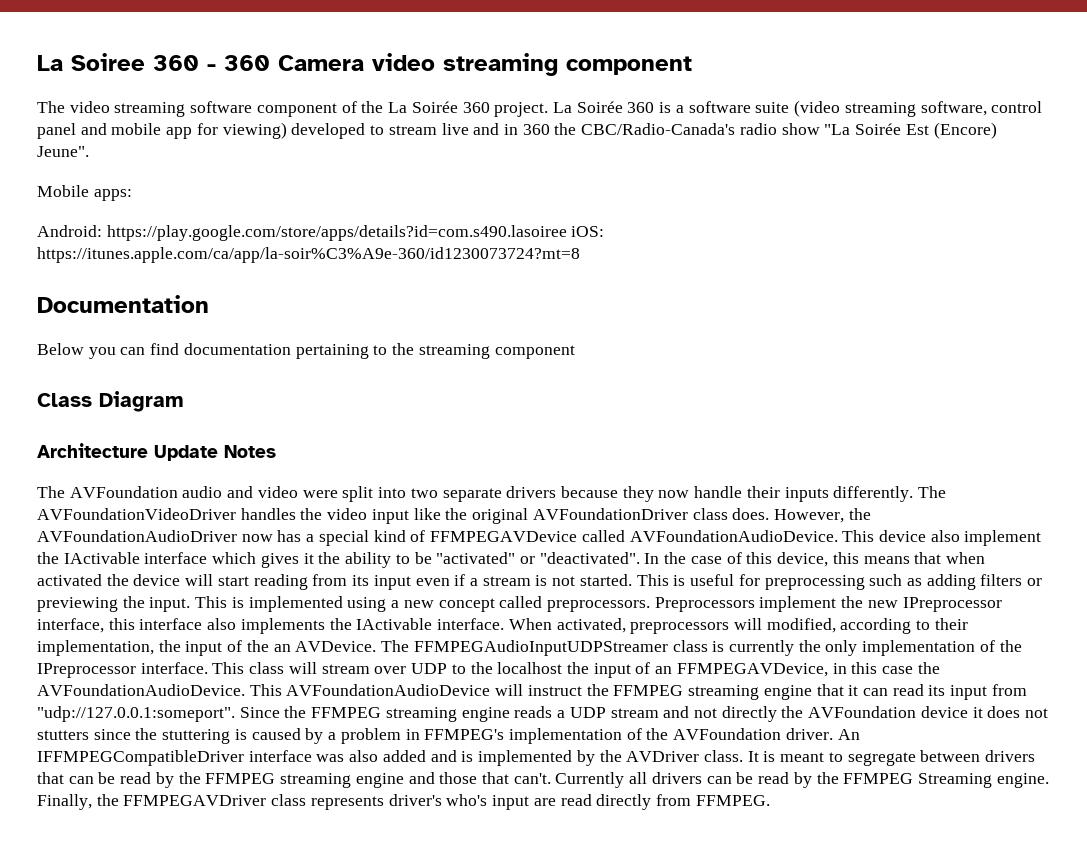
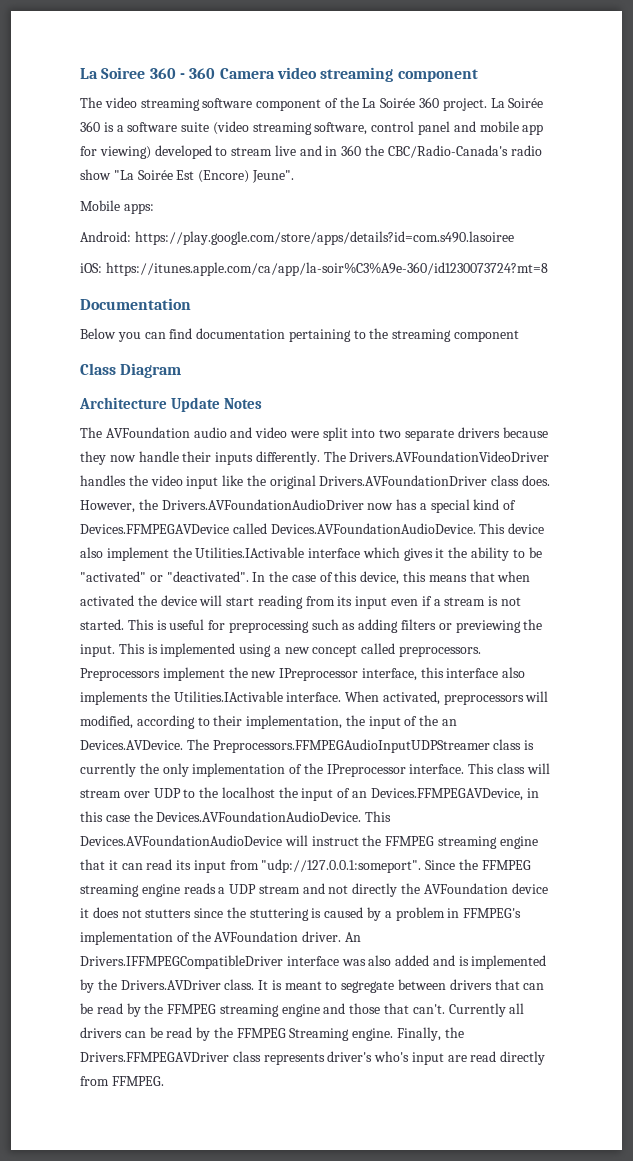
(567, 233) none -> (514, 238) //
[37,508,236,520] AVFoundationVideoDriver -> [349,451,550,462] Drivers.AVFoundationVideoDriver
[532,508,688,520] AVFoundationDriver -> [319,475,488,486] Drivers.AVFoundationDriver
[37,530,237,542] AVFoundationAudioDriver -> [161,499,364,510] Drivers.AVFoundationAudioDriver
[430,530,838,542] FFMPEGAVDevice called AVFoundationAudioDevice. -> [80,523,476,534] Devices.FFMPEGAVDevice called Devices.AVFoundationAudioDevice.
[63,552,140,564] IActivable -> [195,547,305,558] Utilities.IActivable
[356,618,433,630] IActivable -> [173,691,283,702] Utilities.IActivable
[295,640,668,656] AVDevice. The FFMPEGAudioInputUDPStreamer -> [80,739,490,753] Devices.AVDevice. The Preprocessors.FFMPEGAudioInputUDPStreamer
[676,663,828,677] FFMPEGAVDevice, -> [370,788,523,801] Devices.FFMPEGAVDevice,
[37,684,491,696] AVFoundationAudioDevice. This AVFoundationAudioDevice -> [156,811,392,822] [80,835,282,846] Devices.AVFoundationAudioDevice. This Devices.AVFoundationAudioDevice
[37,750,244,766] IFFMPEGCompatibleDriver -> [80,955,283,969] Drivers.IFFMPEGCompatibleDriver
[626,751,700,762] AVDriver -> [120,980,221,990] Drivers.AVDriver
[123,795,267,806] FFMPEGAVDriver -> [80,1052,229,1062] Drivers.FFMPEGAVDriver

